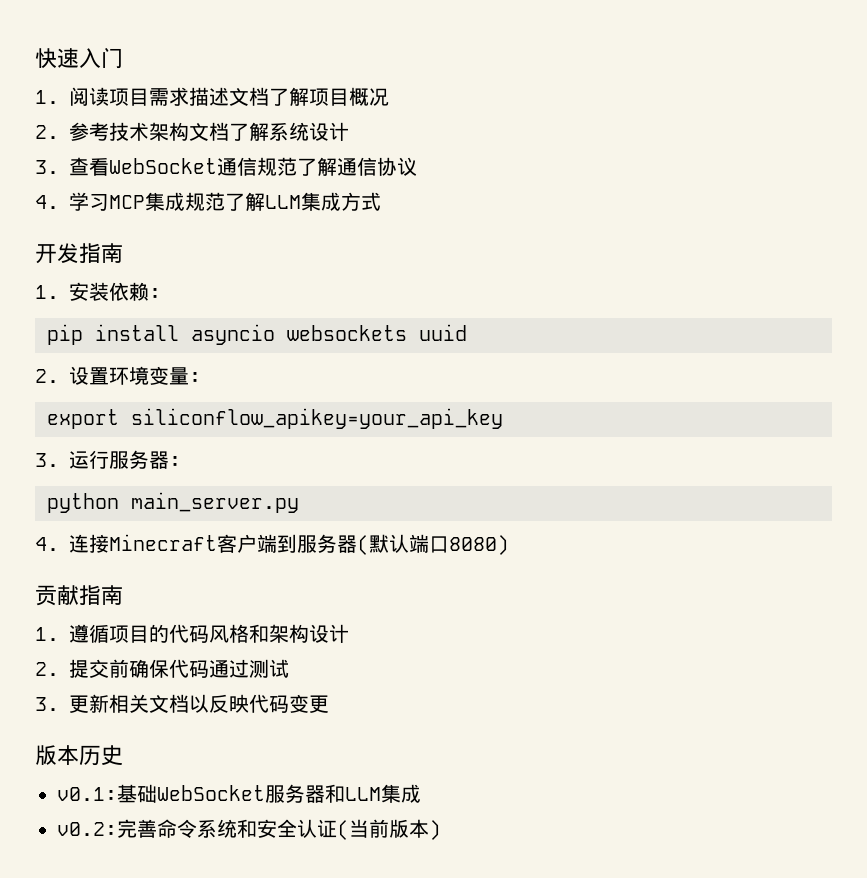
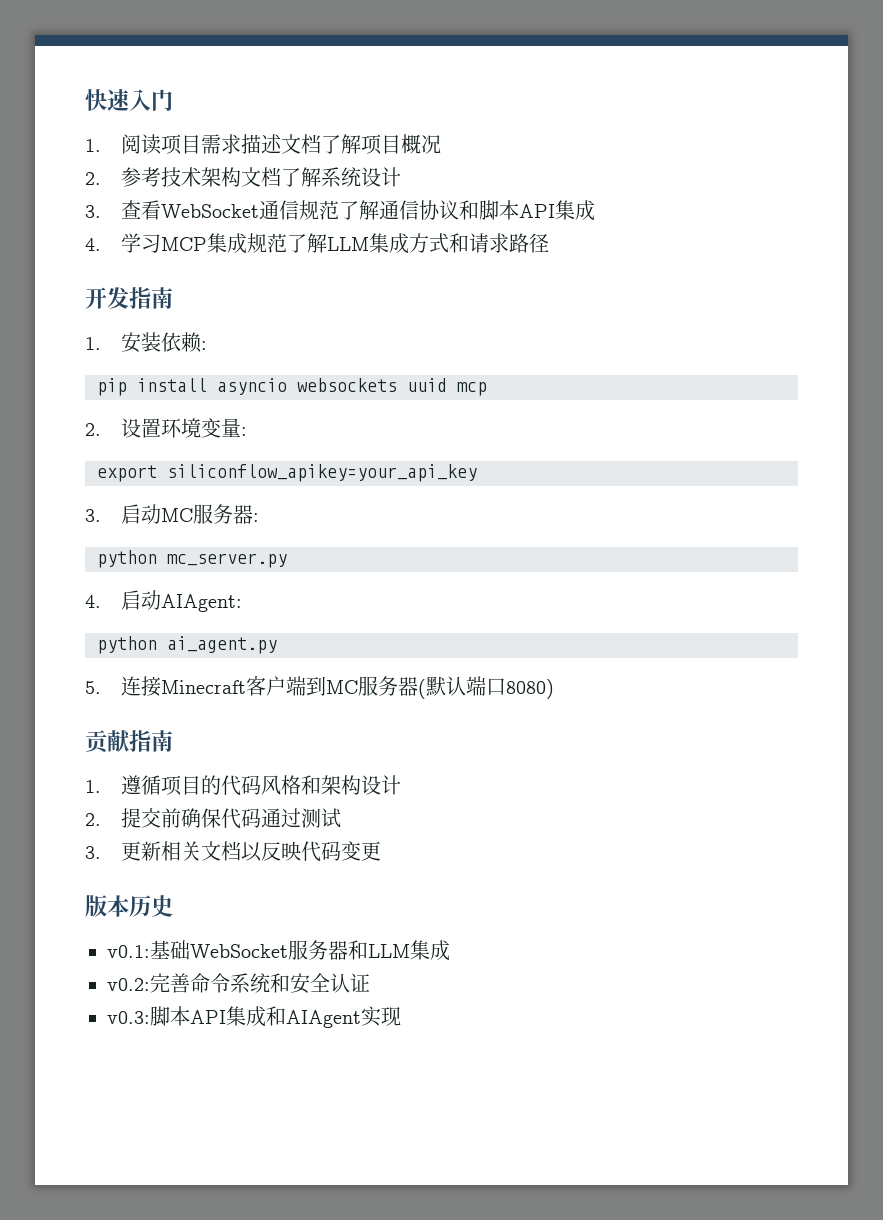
(417, 166) none -> [459,200,596,221] 和脚本API集成
(381, 201) none -> [449,233,550,253] 和请求路径
(467, 332) none -> [457,382,487,396] mcp
[69,450,109,469] 运行 -> [121,504,194,524] 启动MC
[131,492,299,513] [35,537,59,551] main_server.py // 4. -> [167,553,287,568] [85,590,243,612] [97,636,277,654] [85,681,101,694] mc_server.py // 4.启动AIAgent: // python ai_agent.py // 5.
(297, 543) none -> [326,680,359,694] MC
[337,819,441,840] (当前版本) -> [107,1006,401,1028] // v0.3:脚本API集成和AIAgent实现

